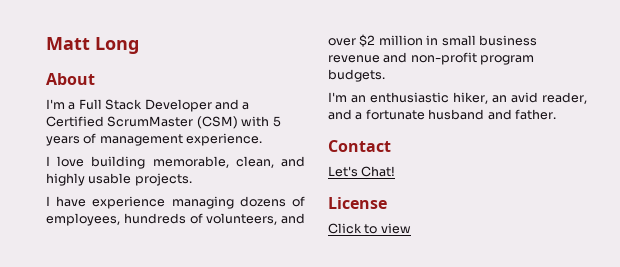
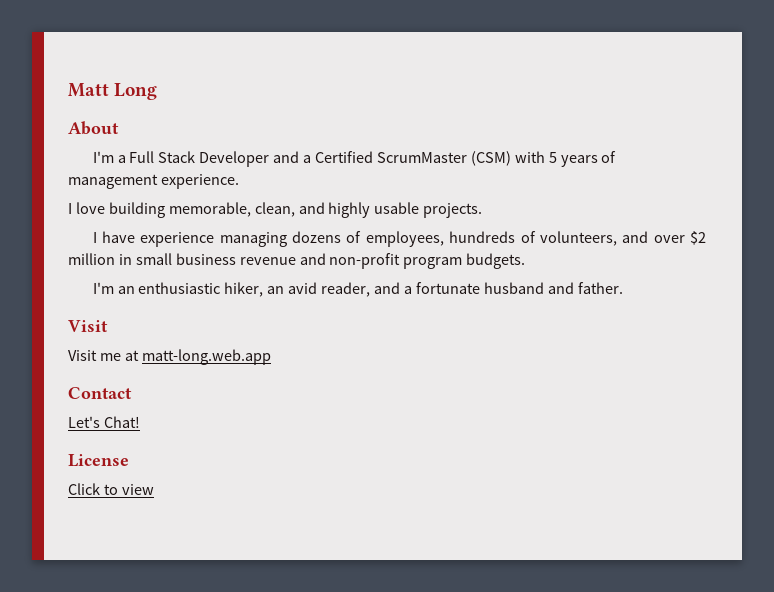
(556, 114) none -> [68,320,108,332] [68,349,271,365] // Visit // Visit me at matt-long.web.app

